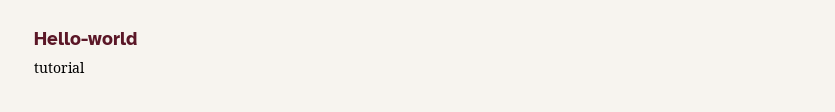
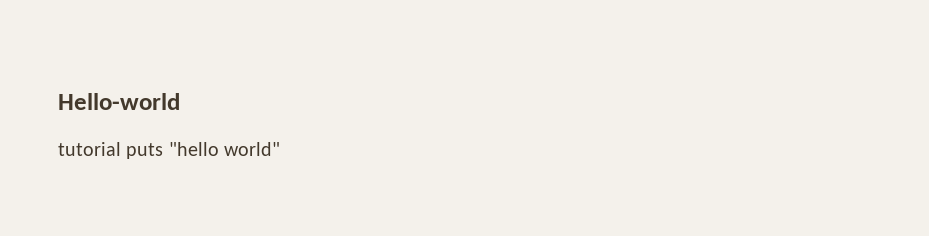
(85, 67) none -> [126,142,281,159] puts "hello world"

